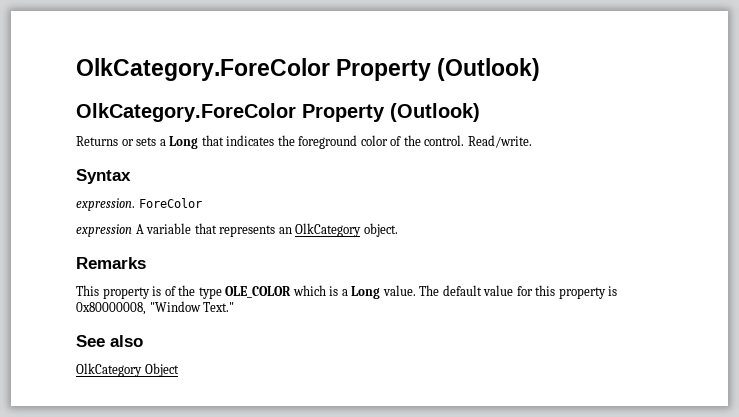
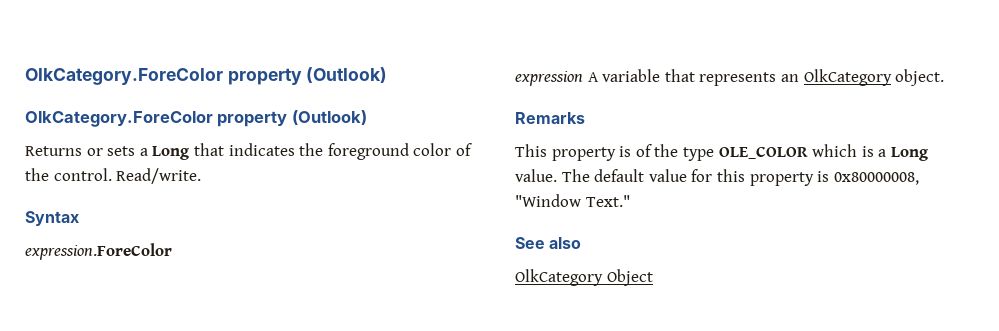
[76,58,432,81] OlkCategory.ForeColor Property -> [25,68,302,85] OlkCategory.ForeColor property
[302,104,385,122] Property -> [217,111,288,127] property
[76,198,202,211] expression. ForeColor -> [25,243,172,260] expression.ForeColor

